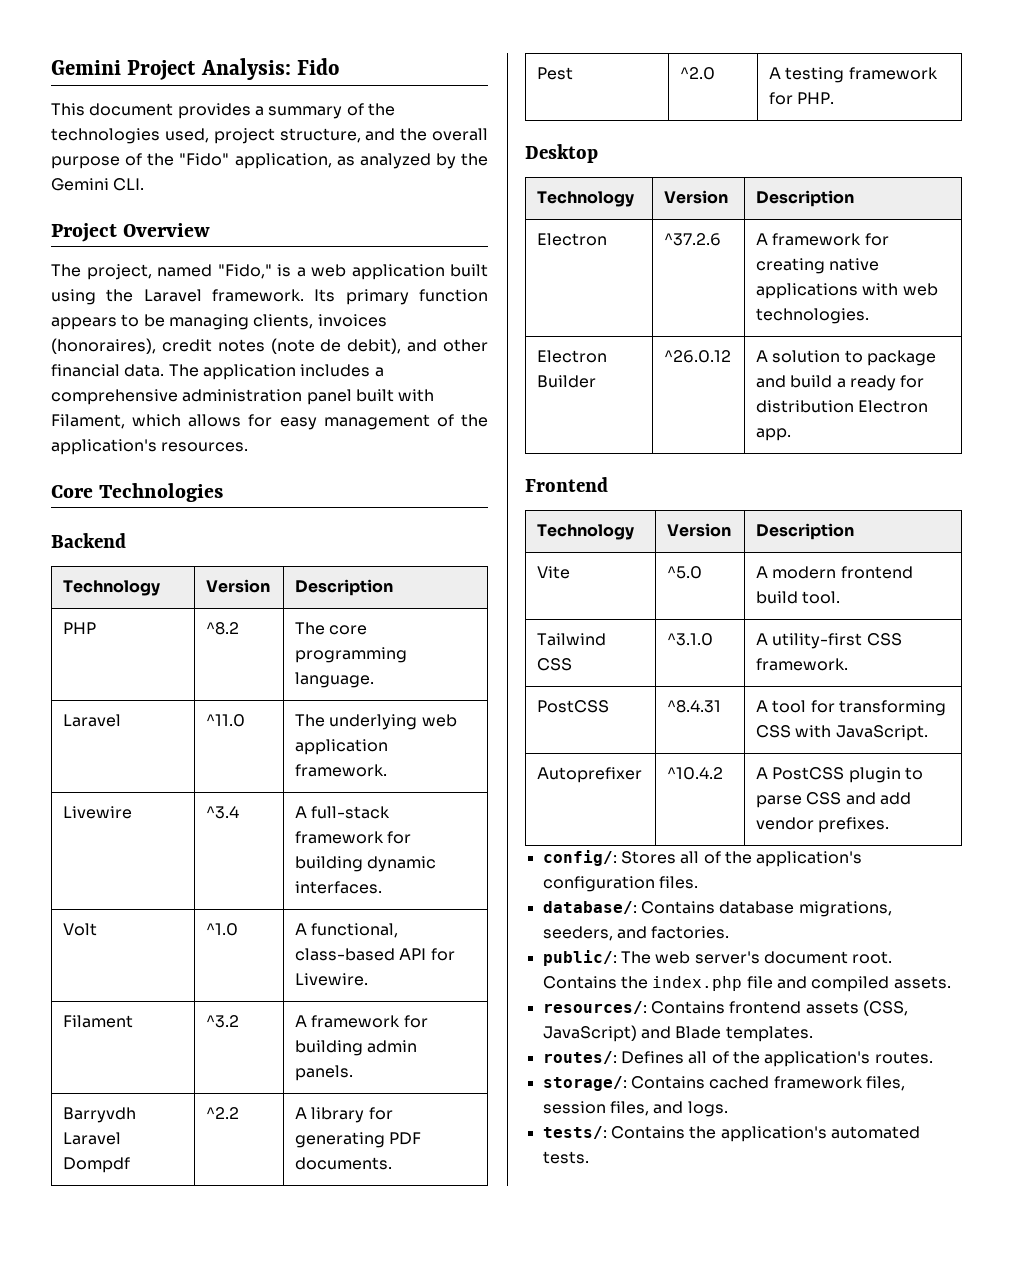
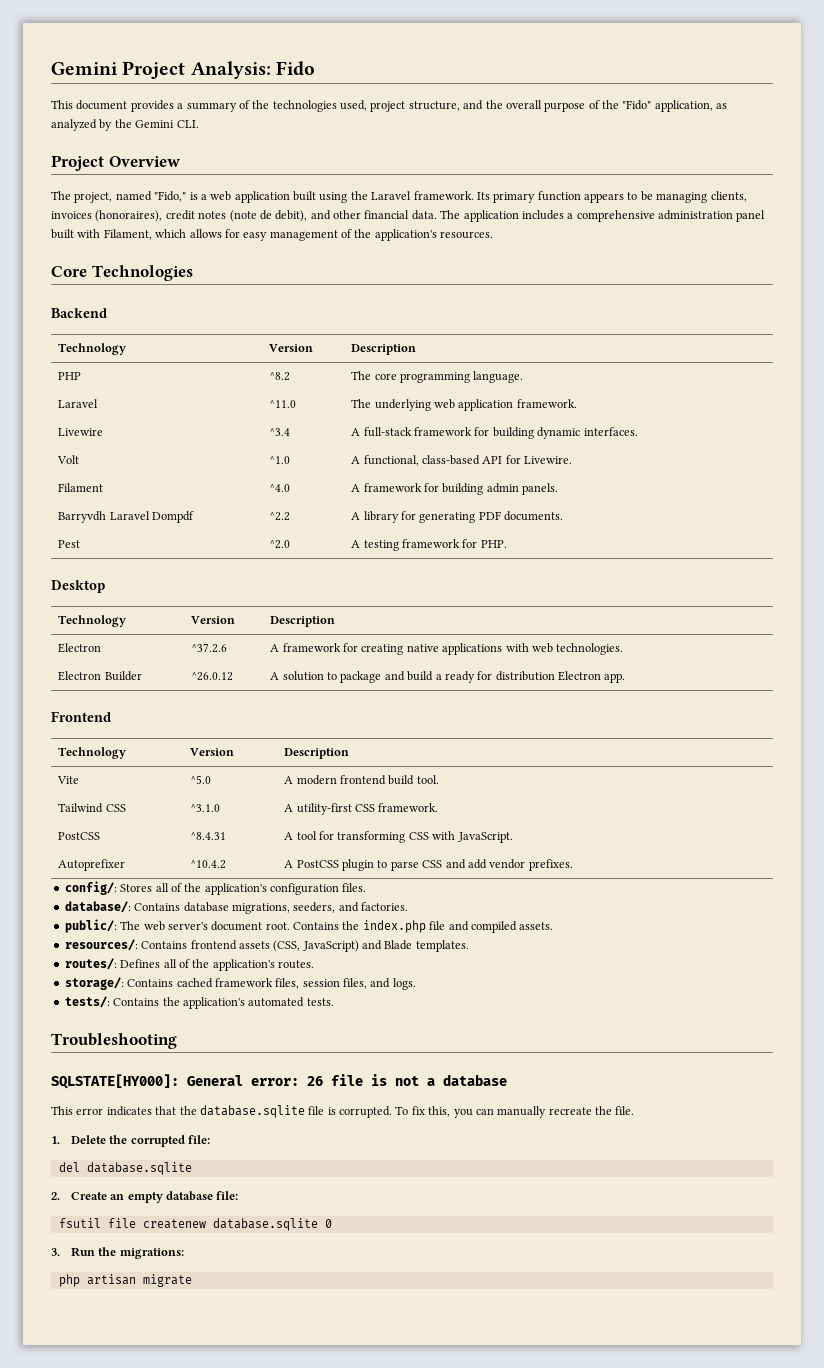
[205,1015,239,1028] ^3.2 -> [269,484,291,492] ^4.0
(589, 1157) none -> [51,1033,177,1049] [51,1074,507,1089] [51,1105,635,1118] [51,1135,211,1147] [58,1162,192,1175] [51,1191,239,1203] [58,1218,332,1231] [51,1247,184,1259] [58,1274,192,1287] // Troubleshooting // SQLSTATE[HY000]: General error: 26 file is not a database // This error indicates that the database.sqlite file is corrupted. To fix this, you can manually recreate the file. // 1. Delete the corrupted file: // del database.sqlite // 2. Create an empty database file: // fsutil file createnew database.sqlite 0 // 3. Run the migrations: // php artisan migrate

